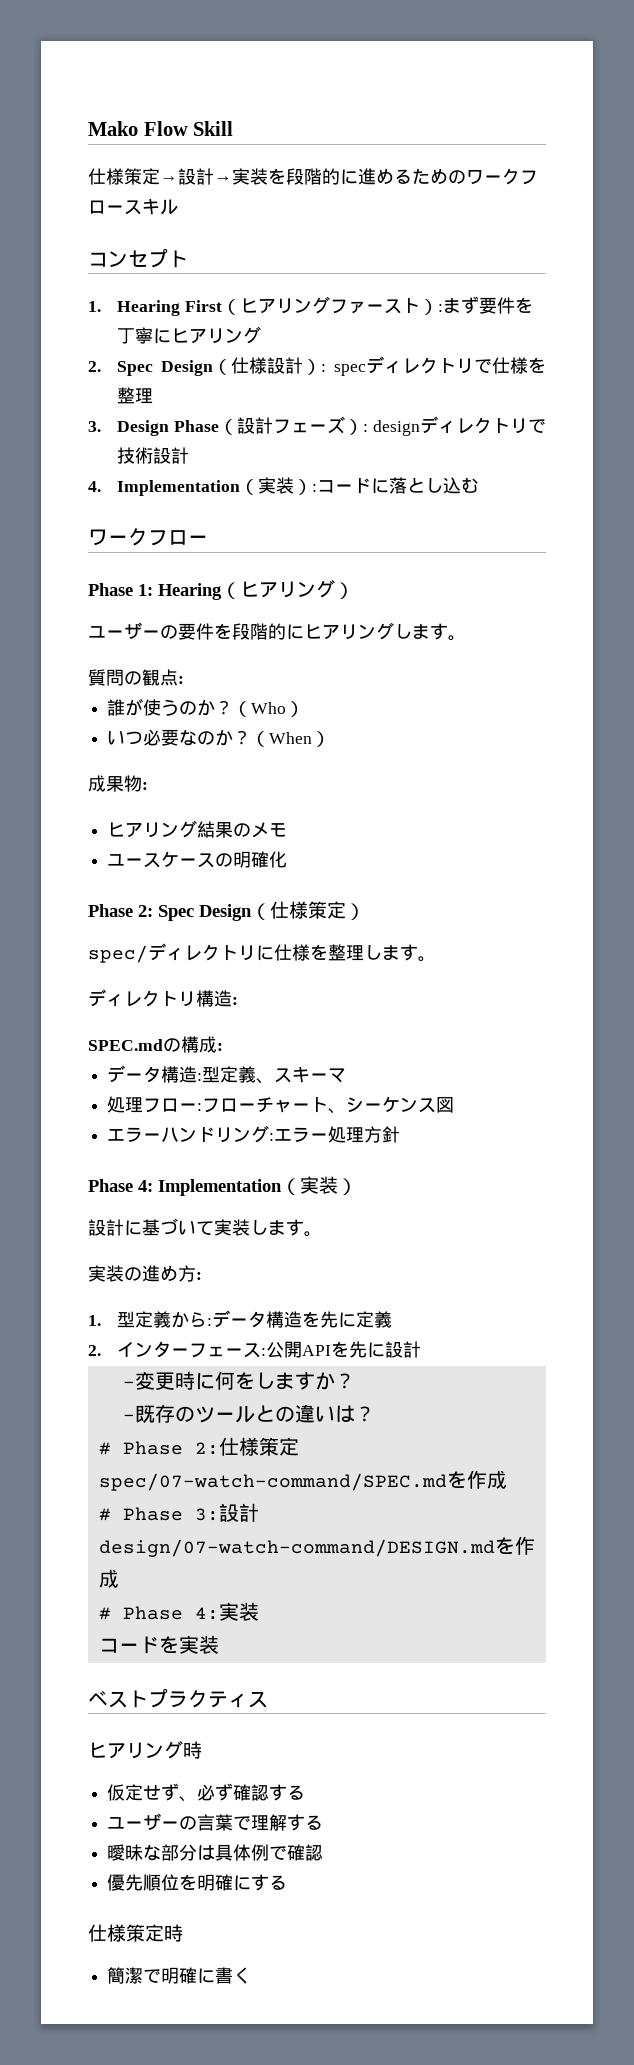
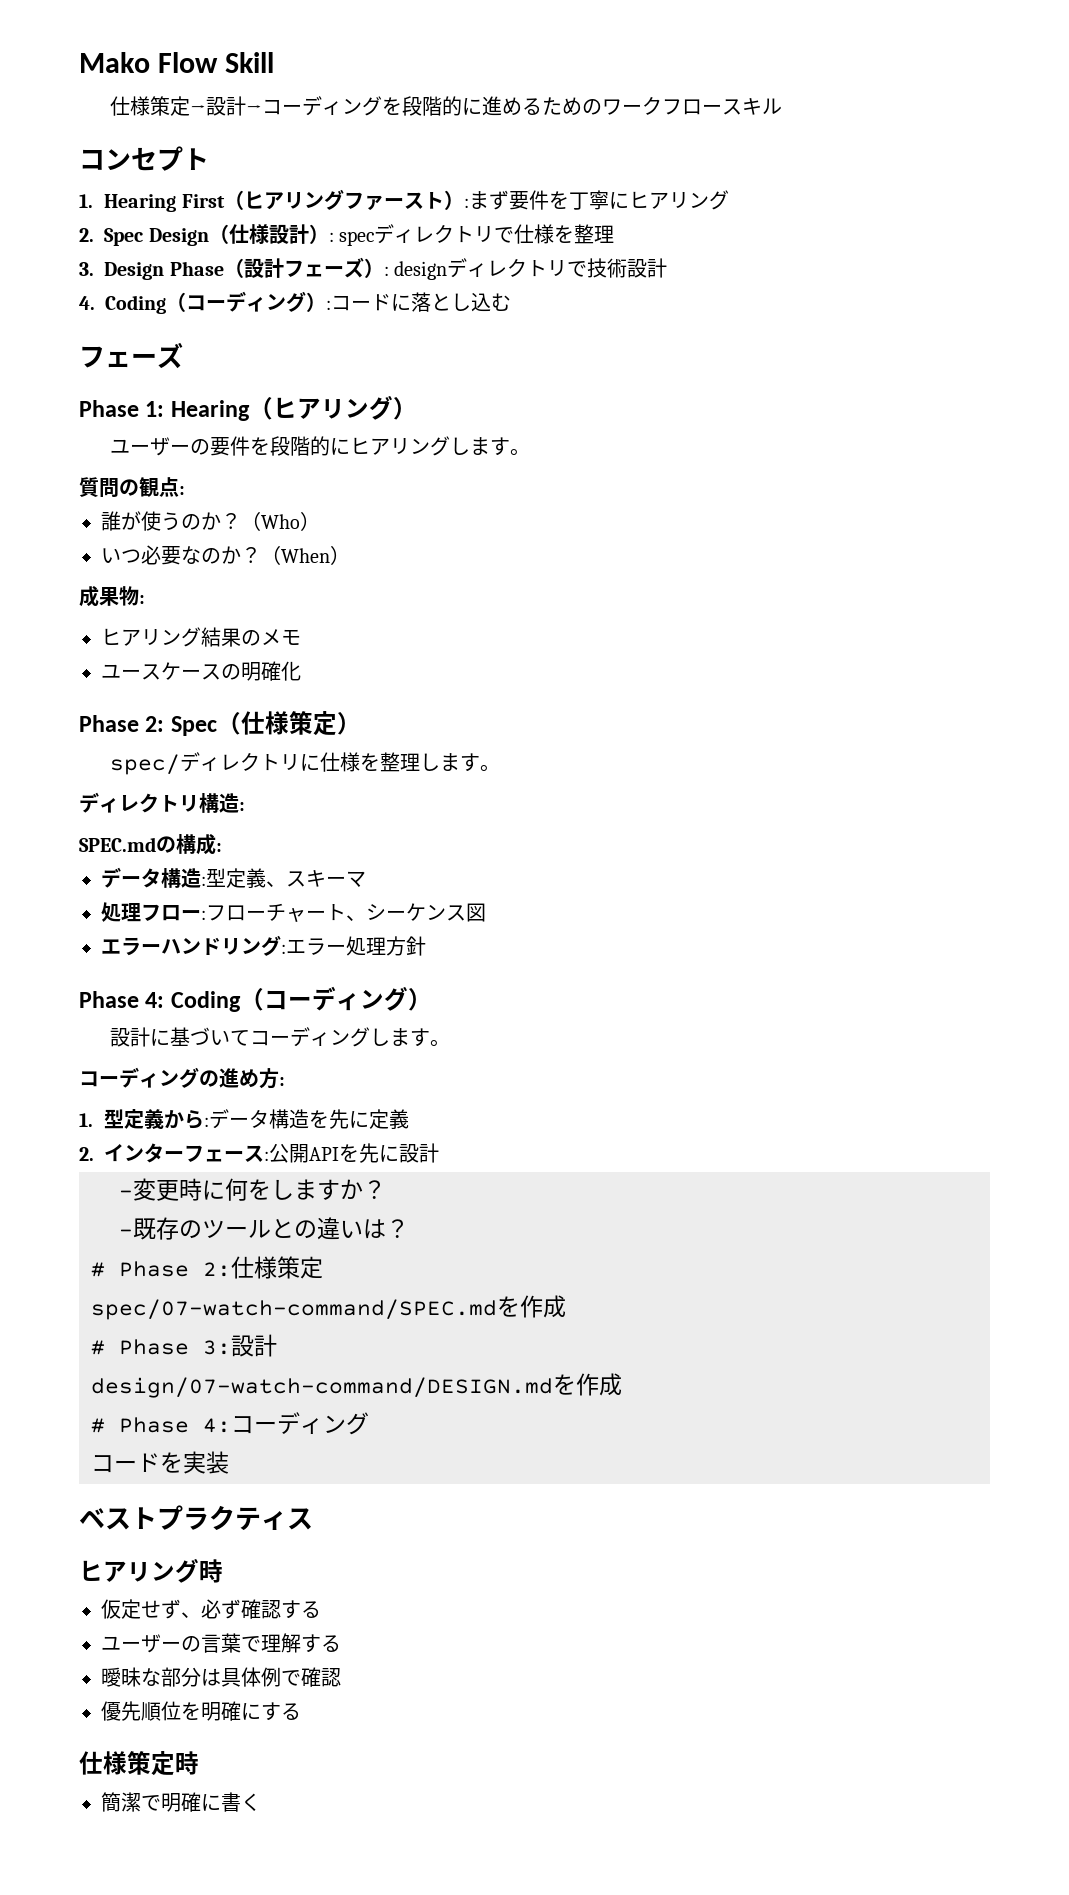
[232,168,268,185] 実装 -> [261,96,382,116] コーディング
[117,477,295,496] Implementation（実装 -> [105,291,306,314] Coding（コーディング
[88,528,208,546] ワークフロー -> [79,342,183,369] フェーズ
[199,904,252,921] Design -> (217, 726) none
[158,1176,338,1196] Implementation（実装 -> [170,986,408,1012] Coding（コーディング
[214,1219,322,1237] [88,1265,124,1282] 実装します。 // 実装 -> [249,1027,450,1047] [79,1067,199,1088] コーディングします。 // コーディング
[218,1602,259,1621] 実装 -> [231,1412,369,1435] コーディング

